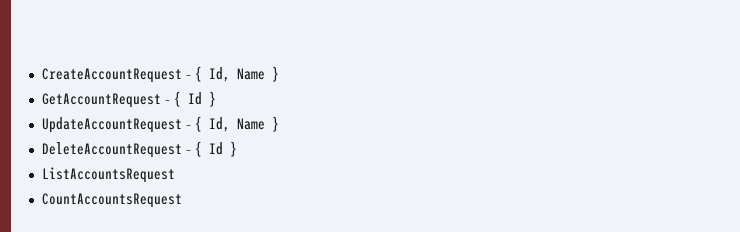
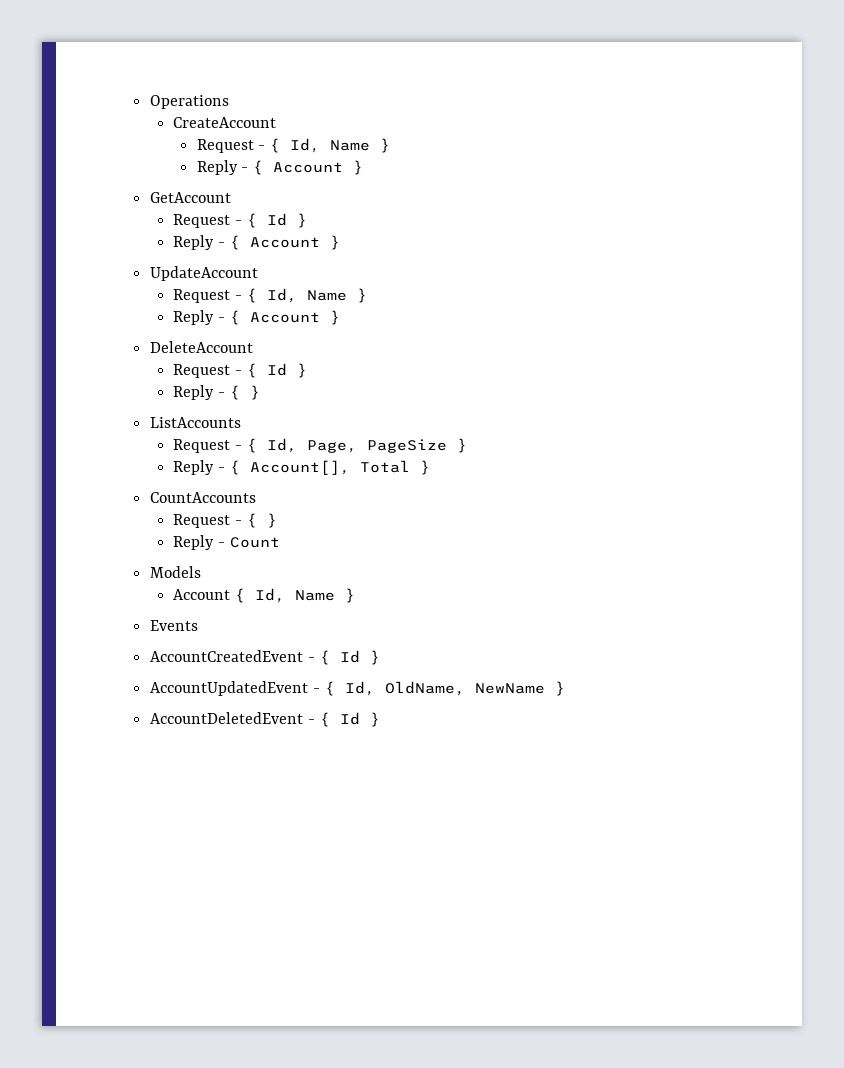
[41,66,279,83] [41,91,216,108] [41,116,279,133] [41,141,237,158] [41,167,175,183] [41,193,182,208] CreateAccountRequest - { Id, Name } // GetAccountRequest - { Id } // UpdateAccountRequest - { Id, Name } // DeleteAccountRequest - { Id } // ListAccountsRequest // CountAccountsRequest -> [150,95,230,109] [173,117,277,128] [196,138,390,153] [196,160,363,175] [150,192,232,203] [173,213,307,228] [173,235,340,250] [150,266,259,281] [173,288,367,303] [173,310,340,325] [150,341,254,353] [173,363,307,378] [173,385,260,400] [150,417,242,428] [173,438,467,453] [173,460,430,475] [150,492,257,503] [173,513,277,528] [173,535,280,550] [150,566,202,578] [173,588,356,603] [150,620,199,631] [150,650,380,665] [150,681,565,696] [150,712,380,727] Operations // CreateAccount // Request - { Id, Name } // Reply - { Account } // GetAccount // Request - { Id } // Reply - { Account } // UpdateAccount // Request - { Id, Name } // Reply - { Account } // DeleteAccount // Request - { Id } // Reply - { } // ListAccounts // Request - { Id, Page, PageSize } // Reply - { Account[], Total } // CountAccounts // Request - { } // Reply - Count // Models // Account { Id, Name } // Events // AccountCreatedEvent - { Id } // AccountUpdatedEvent - { Id, OldName, NewName } // AccountDeletedEvent - { Id }

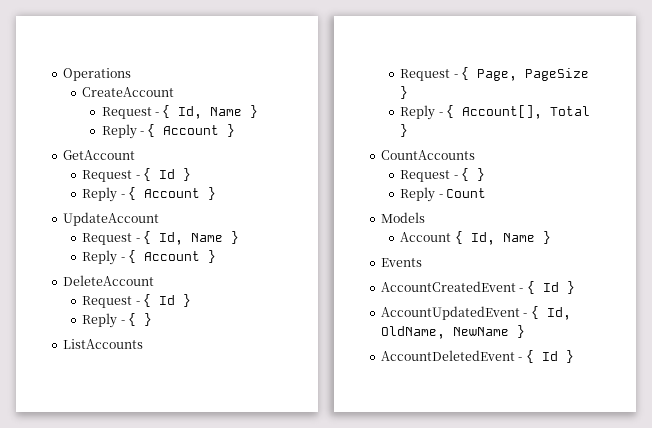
[266,438,297,453] Id, -> (469, 73) none

